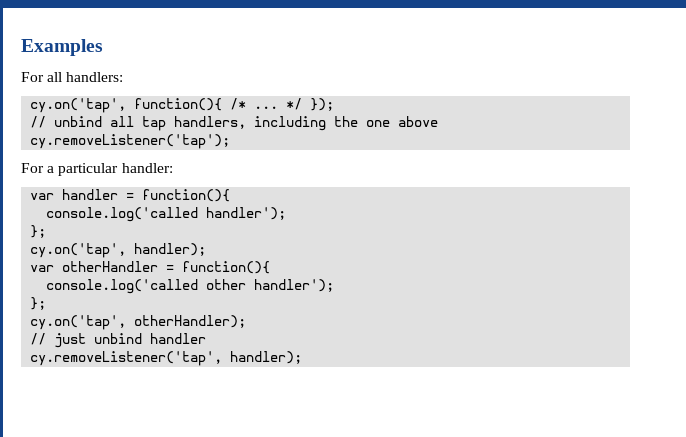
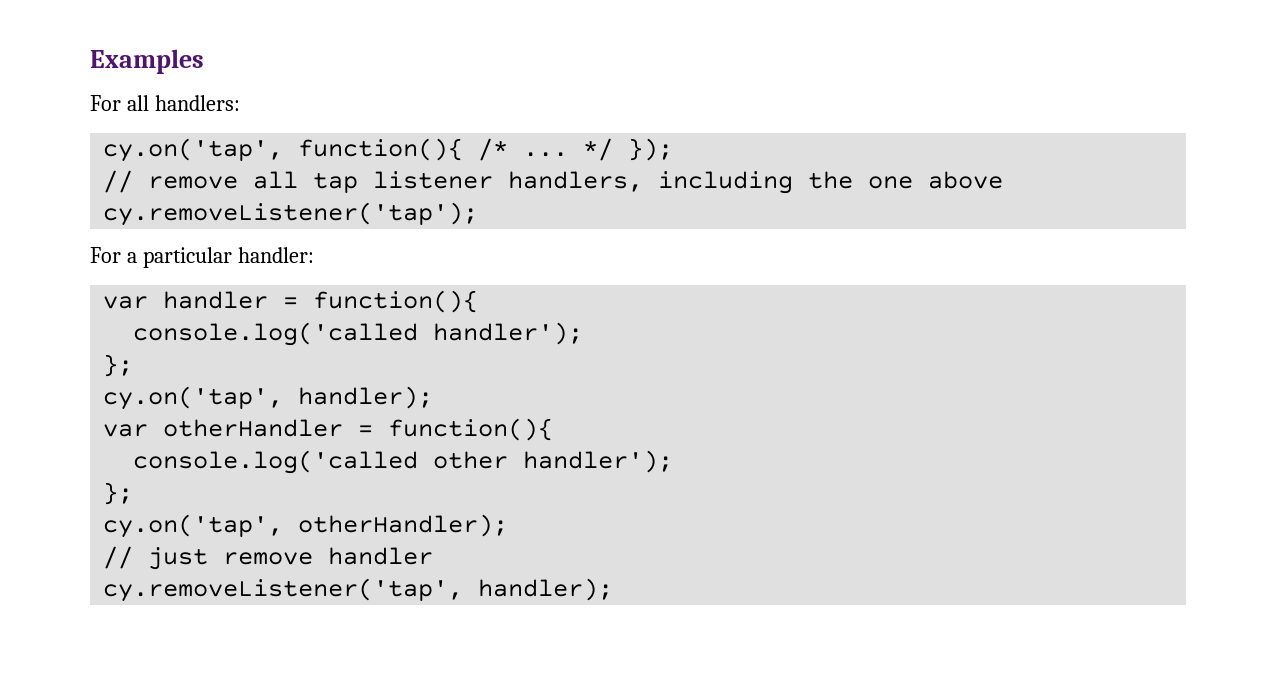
[54,116,103,127] unbind -> [148,176,239,189] remove
(167, 123) none -> [373,171,494,189] listener
[94,333,143,344] unbind -> [223,552,314,565] remove

